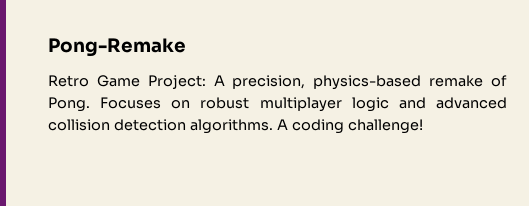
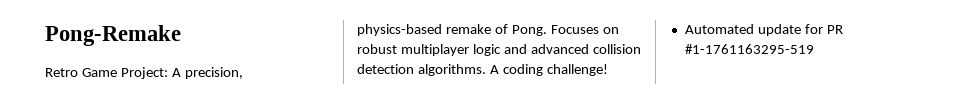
(423, 126) none -> [684,24,843,36] [684,44,814,54] // Automated update for PR #1-1761163295-519

